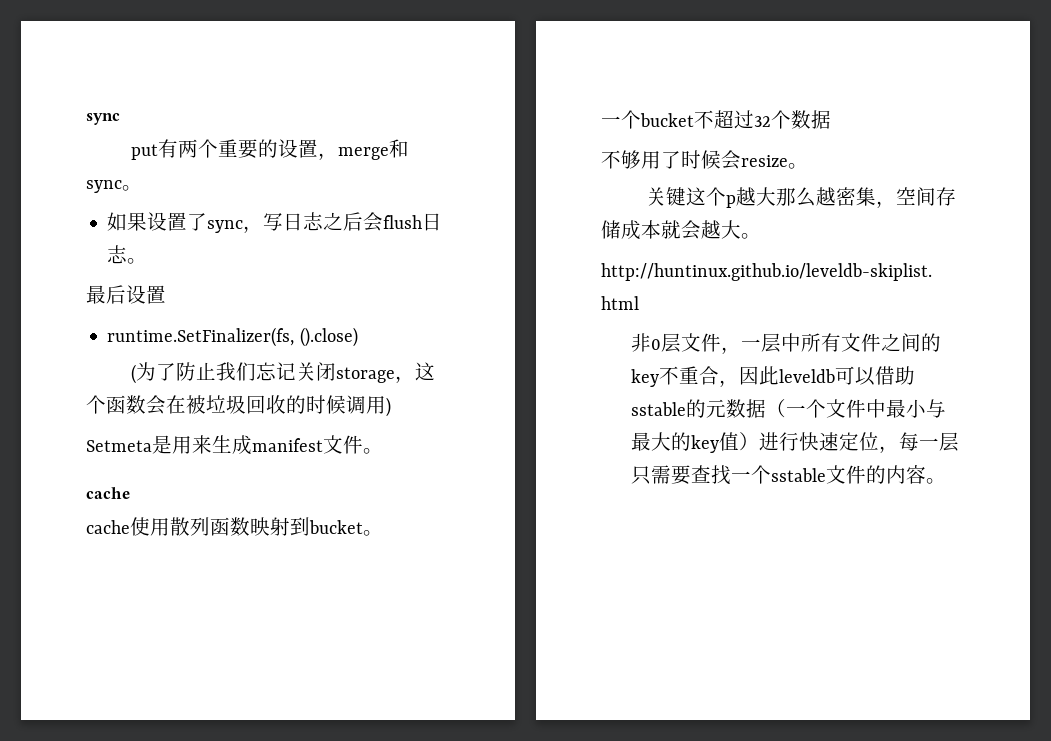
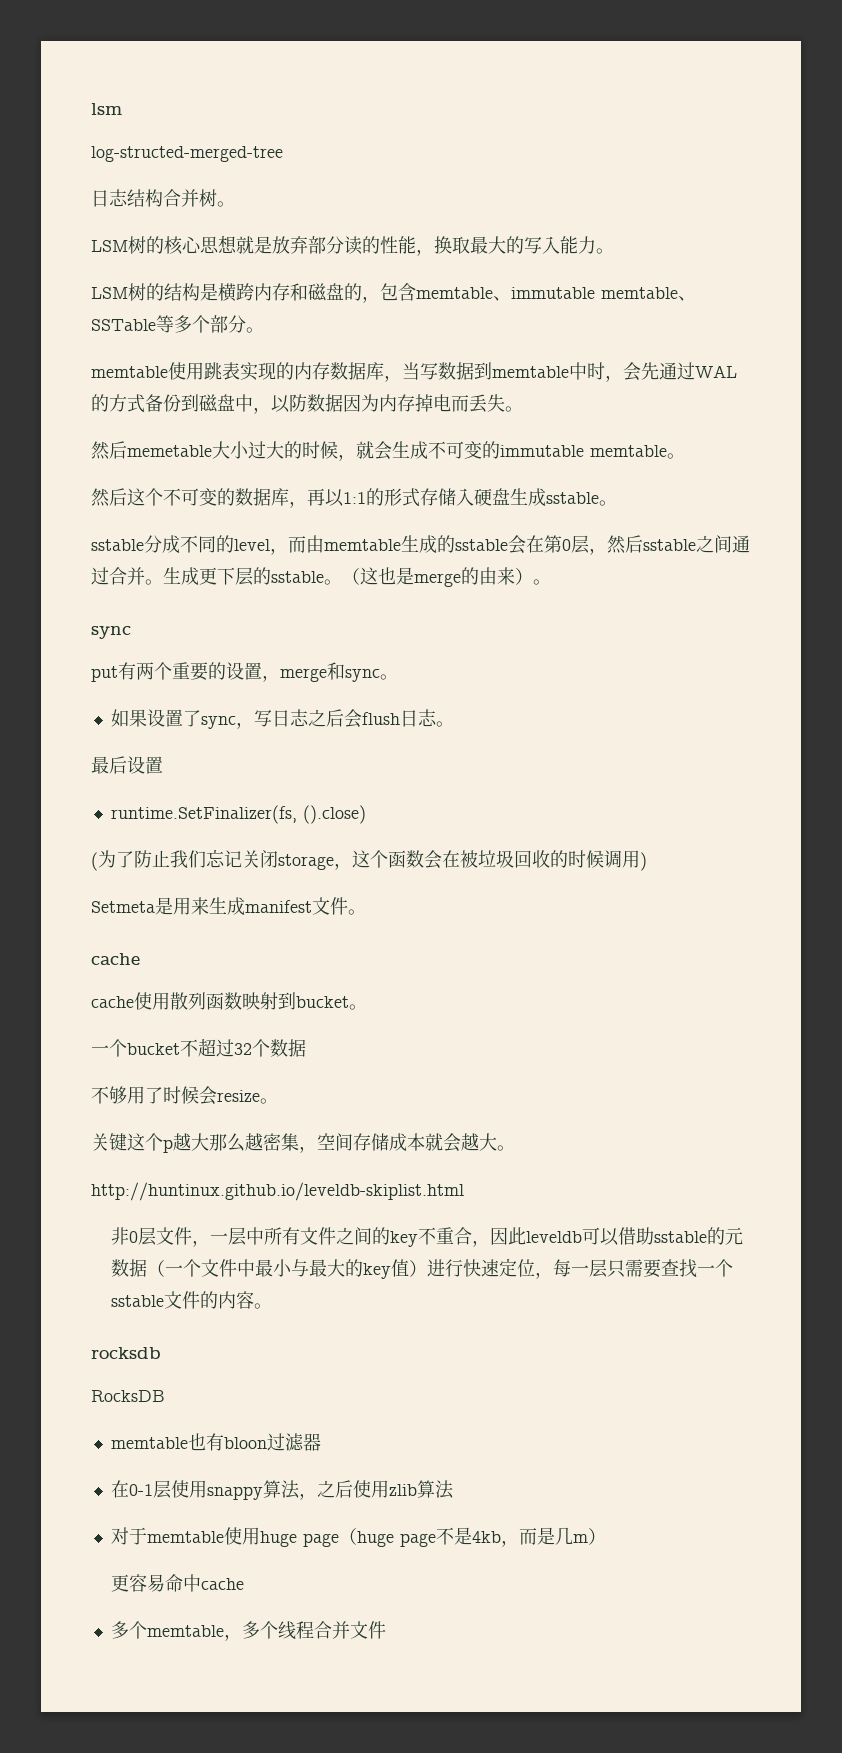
(86, 119) none -> [91,103,122,115] [91,146,283,162] [91,189,235,207] [91,235,614,256] [91,283,696,303] [91,315,264,333] [91,362,737,382] [91,394,523,414] [91,441,685,461] [91,488,617,508] [91,535,750,555] [91,567,551,587] lsm // log-structed-merged-tree // 日志结构合并树。 // LSM树的核心思想就是放弃部分读的性能，换取最大的写入能力。 // LSM树的结构是横跨内存和磁盘的，包含memtable、immutable memtable、SSTable等多个部分。 // memtable使用跳表实现的内存数据库，当写数据到memtable中时，会先通过WAL的方式备份到磁盘中，以防数据因为内存掉电而丢失。 // 然后memetable大小过大的时候，就会生成不可变的immutable memtable。 // 然后这个不可变的数据库，再以1:1的形式存储入硬盘生成sstable。 // sstable分成不同的level，而由memtable生成的sstable会在第0层，然后sstable之间通过合并。生成更下层的sstable。（这也是merge的由来）。 //
(946, 481) none -> [91,1347,161,1359] [91,1390,165,1402] [110,1433,321,1451] [110,1480,454,1500] [110,1527,606,1547] [111,1574,245,1592] [110,1621,386,1641] // rocksdb // RocksDB // memtable也有bloon过滤器 // 在0-1层使用snappy算法，之后使用zlib算法 // 对于memtable使用huge page（huge page不是4kb，而是几m） // 更容易命中cache // 多个memtable，多个线程合并文件

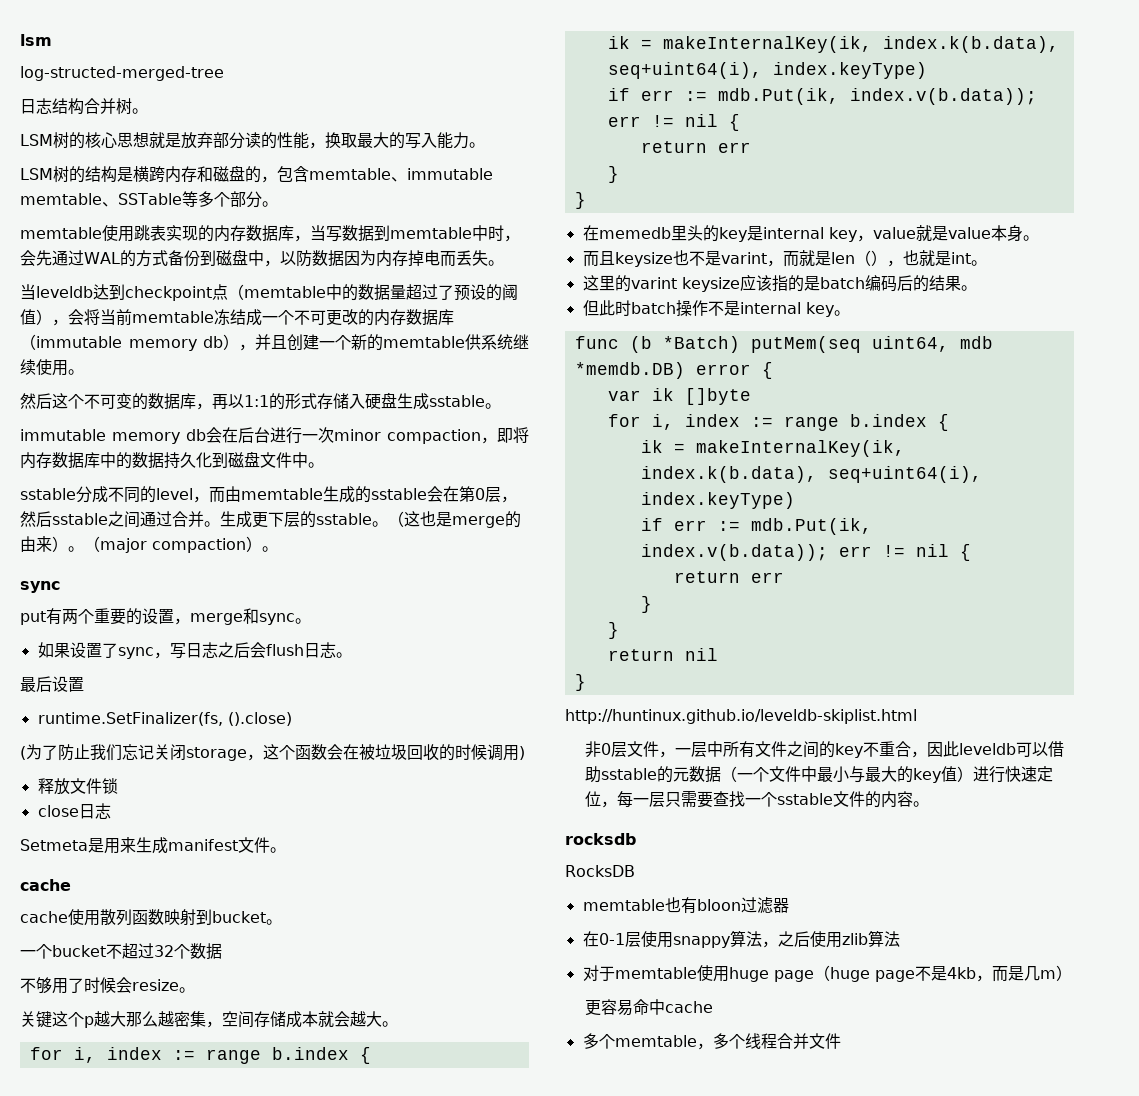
[91,441,667,461] 然后memetable大小过大的时候，就会生成不可变的immutable memtable -> [20,284,518,301] [20,309,454,326] [20,334,529,351] [20,359,68,376] 当leveldb达到checkpoint点（memtable中的数据量超过了预设的阈值），会将当前memtable冻结成一个不可更改的内存数据库（immutable memory db），并且创建一个新的memtable供系统继续使用
(617, 503) none -> [20,427,529,444] [20,451,324,469] // immutable memory db会在后台进行一次minor compaction，即将内存数据库中的数据持久化到磁盘文件中。
(551, 582) none -> [84,536,278,553] （major compaction）。
(647, 861) none -> [37,778,118,795] [37,803,111,819] // 释放文件锁 // close日志
(515, 1148) none -> [29,1047,371,1064] [607,36,1059,53] [607,62,927,79] [607,88,1037,105] [607,114,740,131] [640,141,751,153] [607,166,619,183] [574,192,586,209] [582,225,1039,242] [582,250,987,267] [582,274,977,292] [582,300,850,317] [574,336,993,353] [574,362,773,379] [607,388,751,405] [607,414,949,431] [640,440,905,457] [640,466,982,483] [640,492,795,509] [640,518,872,535] [640,544,971,561] [673,571,784,583] [640,596,652,613] [607,622,619,639] [607,648,718,661] [574,674,586,691] // for i, index := range b.index { // ik = makeInternalKey(ik, index.k(b.data), seq+uint64(i), index.keyType) // if err := mdb.Put(ik, index.v(b.data)); err != nil { // return err // } // } // 在memedb里头的key是internal key，value就是value本身。 // 而且keysize也不是varint，而就是len（），也就是int。 // 这里的varint keysize应该指的是batch编码后的结果。 // 但此时batch操作不是internal key。 // func (b *Batch) putMem(seq uint64, mdb *memdb.DB) error { // var ik []byte // for i, index := range b.index { // ik = makeInternalKey(ik, index.k(b.data), seq+uint64(i), index.keyType) // if err := mdb.Put(ik, index.v(b.data)); err != nil { // return err // } // } // return nil // }

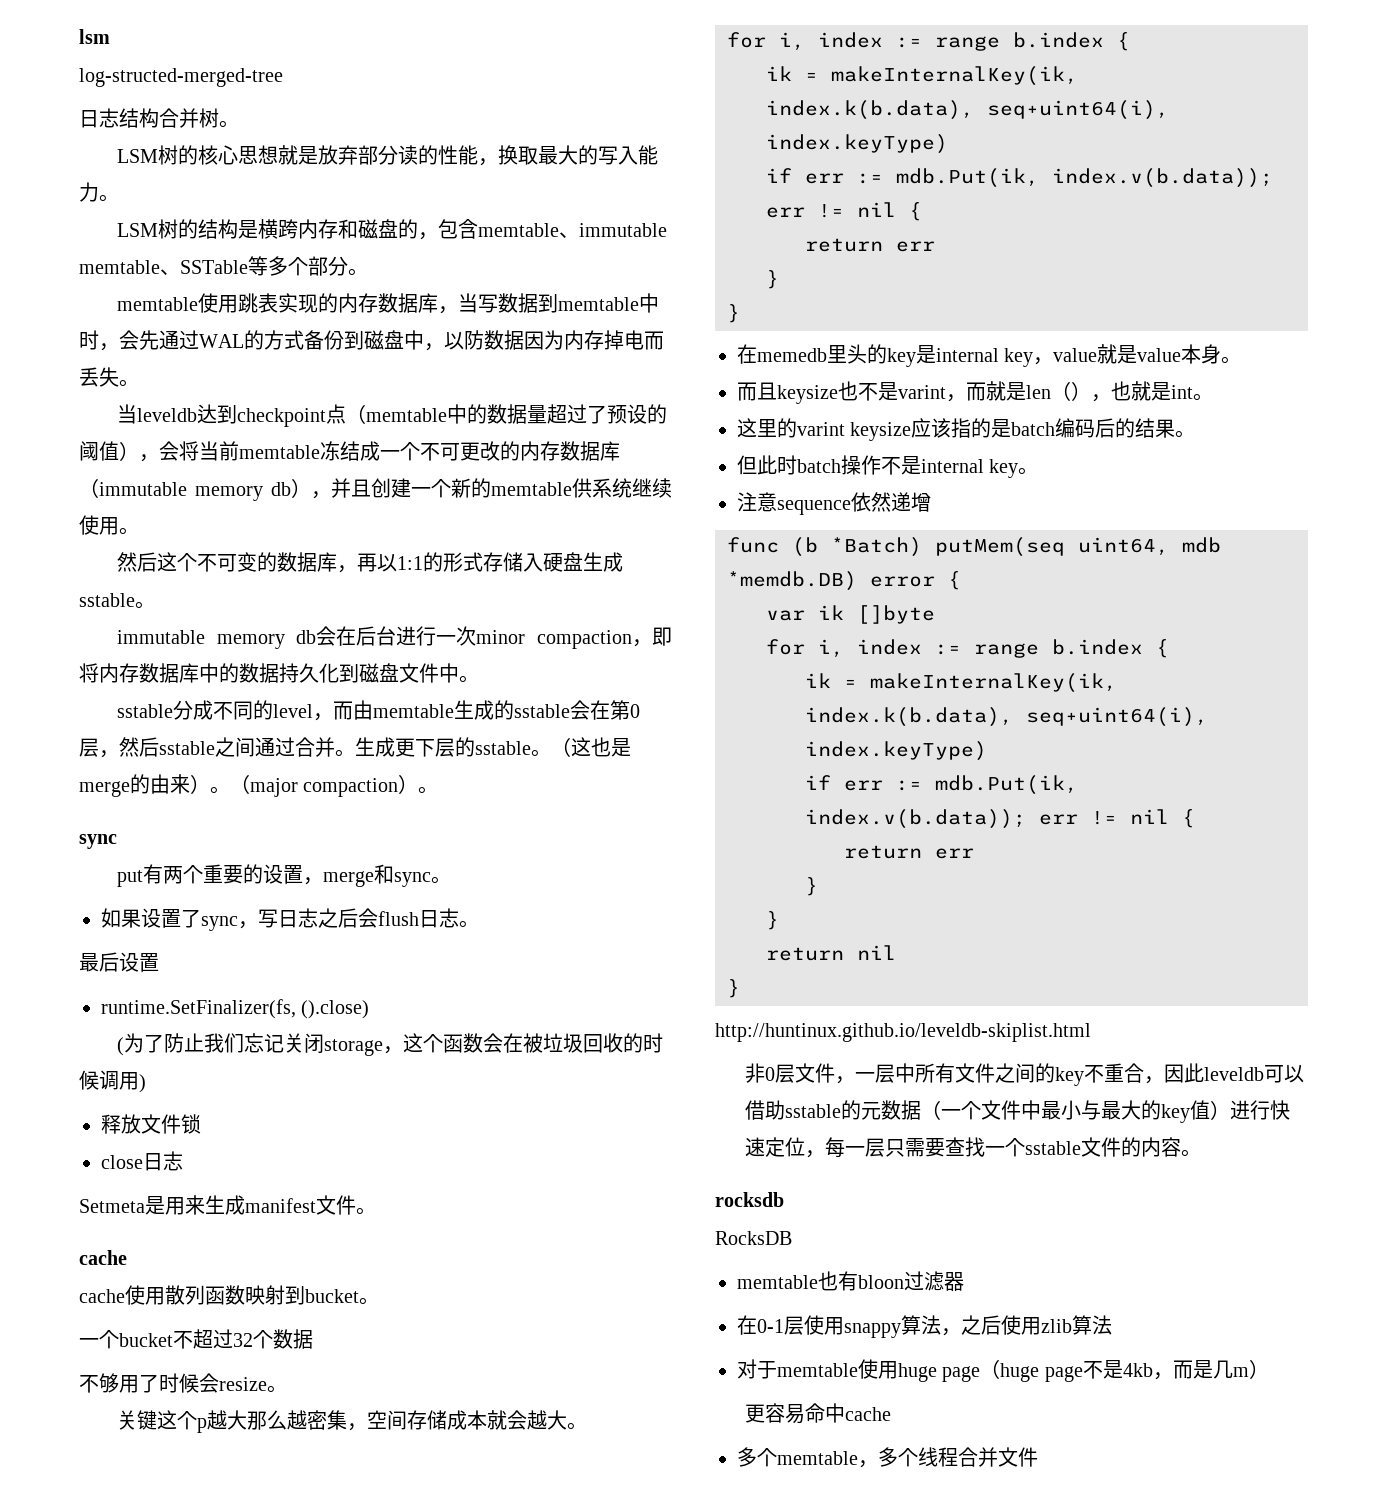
(850, 313) none -> [737,492,931,515] // 注意sequence依然递增

